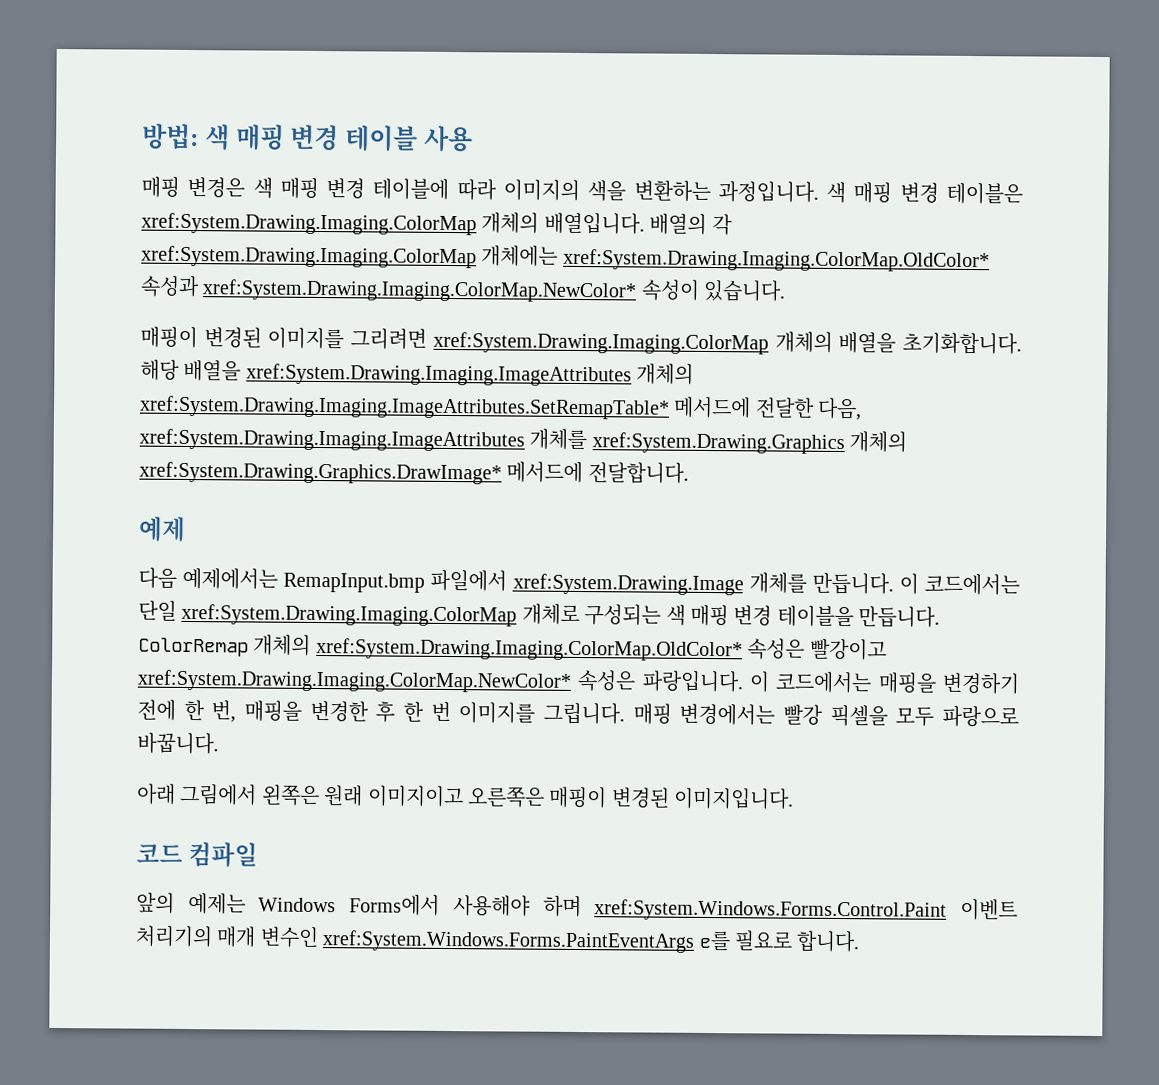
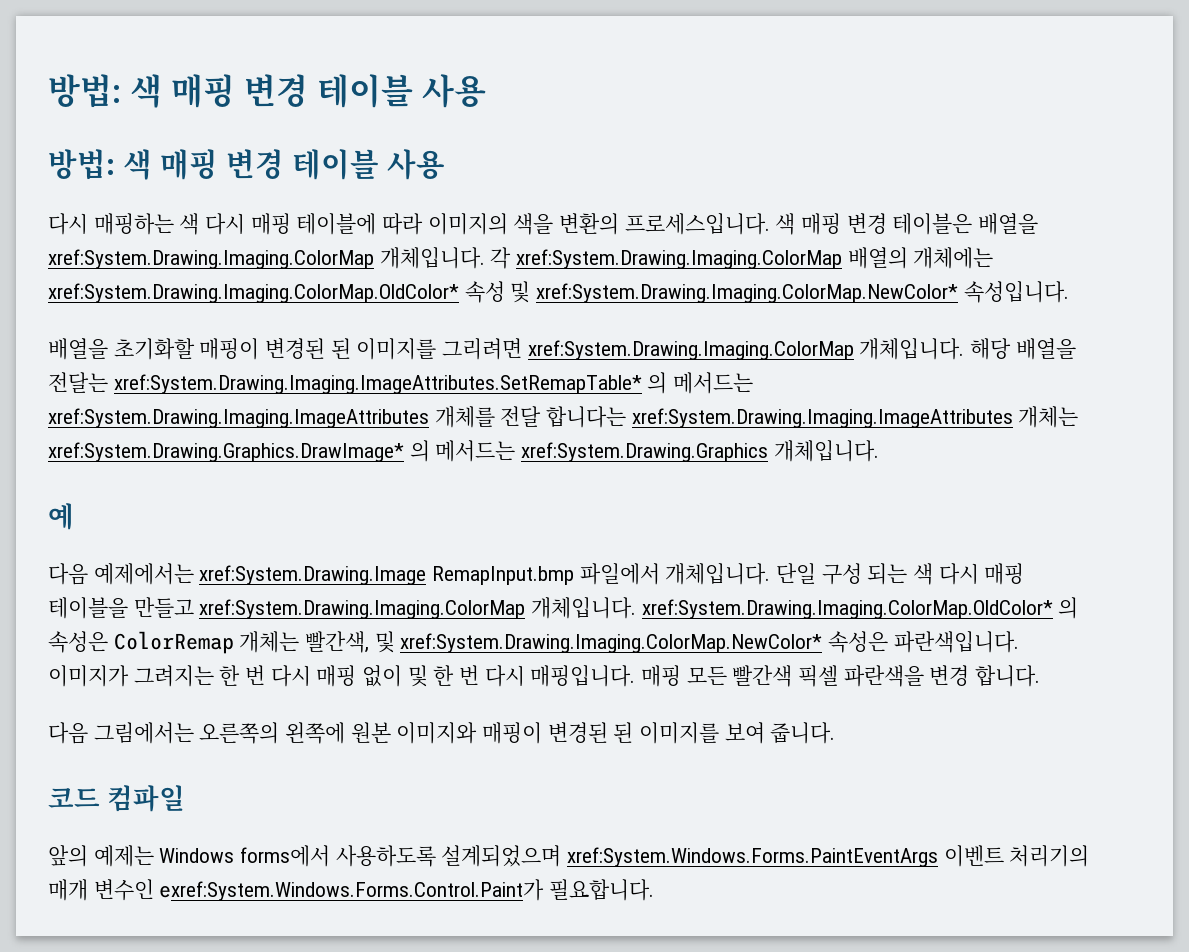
[142,123,473,153] [141,176,366,199] 방법: 색 매핑 변경 테이블 사용 // 매핑 변경은 색 매핑 변경 -> [48,74,486,108] [48,149,445,180] [48,213,291,235] 방법: 색 매핑 변경 테이블 사용 // 방법: 색 매핑 변경 테이블 사용 // 다시 매핑하는 색 다시 매핑
[633,180,819,203] 변환하는 과정입니다. -> [559,213,770,235] 변환의 프로세스입니다.
[141,212,708,236] xref:System.Drawing.Imaging.ColorMap 개체의 배열입니다. 배열의 -> [978,213,1039,235] [48,247,485,269] 배열을 xref:System.Drawing.Imaging.ColorMap 개체입니다.
(477, 257) none -> [847,247,908,269] 배열의
[140,275,787,303] [140,326,262,349] 속성과 xref:System.Drawing.Imaging.ColorMap.NewColor* 속성이 있습니다. // 매핑이 변경된 -> [464,281,1069,303] [48,338,351,360] 속성 및 xref:System.Drawing.Imaging.ColorMap.NewColor* 속성입니다. // 배열을 초기화할 매핑이 변경된 된
[774,331,1022,355] [140,359,695,387] [139,395,863,421] [139,428,908,455] [139,461,689,485] [138,516,186,542] 개체의 배열을 초기화합니다. 해당 배열을 xref:System.Drawing.Imaging.ImageAttributes 개체의 xref:System.Drawing.Imaging.ImageAttributes.SetRemapTable* 메서드에 전달한 다음, xref:System.Drawing.Imaging.ImageAttributes 개체를 xref:System.Drawing.Graphics 개체의 xref:System.Drawing.Graphics.DrawImage* 메서드에 전달합니다. // 예제 -> [859,338,1076,360] [48,372,754,394] [48,406,1079,428] [48,440,879,462] [48,503,74,530] 개체입니다. 해당 배열을 전달는 xref:System.Drawing.Imaging.ImageAttributes.SetRemapTable* 의 메서드는 xref:System.Drawing.Imaging.ImageAttributes 개체를 전달 합니다는 xref:System.Drawing.Imaging.ImageAttributes 개체는 xref:System.Drawing.Graphics.DrawImage* 의 메서드는 xref:System.Drawing.Graphics 개체입니다. // 예
(279, 578) none -> [199,565,427,585] xref:System.Drawing.Image
[512,572,1020,596] [138,600,941,628] [138,634,887,662] [137,669,1021,695] [137,699,1019,728] [137,732,219,755] [136,783,795,810] xref:System.Drawing.Image 개체를 만듭니다. 이 코드에서는 단일 xref:System.Drawing.Imaging.ColorMap 개체로 구성되는 색 매핑 변경 테이블을 만듭니다. ColorRemap 개체의 xref:System.Drawing.Imaging.ColorMap.OldColor* 속성은 빨강이고 xref:System.Drawing.Imaging.ColorMap.NewColor* 속성은 파랑입니다. 이 코드에서는 매핑을 변경하기 전에 한 번, 매핑을 변경한 후 한 번 이미지를 그립니다. 매핑 변경에서는 빨강 픽셀을 모두 파랑으로 바꿉니다. // 아래 그림에서 왼쪽은 원래 이미지이고 오른쪽은 매핑이 변경된 이미지입니다. -> [665,563,1025,585] [48,597,1079,619] [48,631,1019,654] [48,665,1041,687] [48,722,836,744] 개체입니다. 단일 구성 되는 색 다시 매핑 테이블을 만들고 xref:System.Drawing.Imaging.ColorMap 개체입니다. xref:System.Drawing.Imaging.ColorMap.OldColor* 의 속성은 ColorRemap 개체는 빨간색, 및 xref:System.Drawing.Imaging.ColorMap.NewColor* 속성은 파란색입니다. 이미지가 그려지는 한 번 다시 매핑 없이 및 한 번 다시 매핑입니다. 매핑 모든 빨간색 픽셀 파란색을 변경 합니다. // 다음 그림에서는 오른쪽의 왼쪽에 원본 이미지와 매핑이 변경된 된 이미지를 보여 줍니다.
[349,894,1018,922] [135,925,861,953] Forms에서 사용해야 하며 xref:System.Windows.Forms.Control.Paint 이벤트 처리기의 매개 변수인 xref:System.Windows.Forms.PaintEventArgs e를 필요로 합니다. -> [240,845,1090,867] [48,879,655,901] forms에서 사용하도록 설계되었으며 xref:System.Windows.Forms.PaintEventArgs 이벤트 처리기의 매개 변수인 exref:System.Windows.Forms.Control.Paint가 필요합니다.

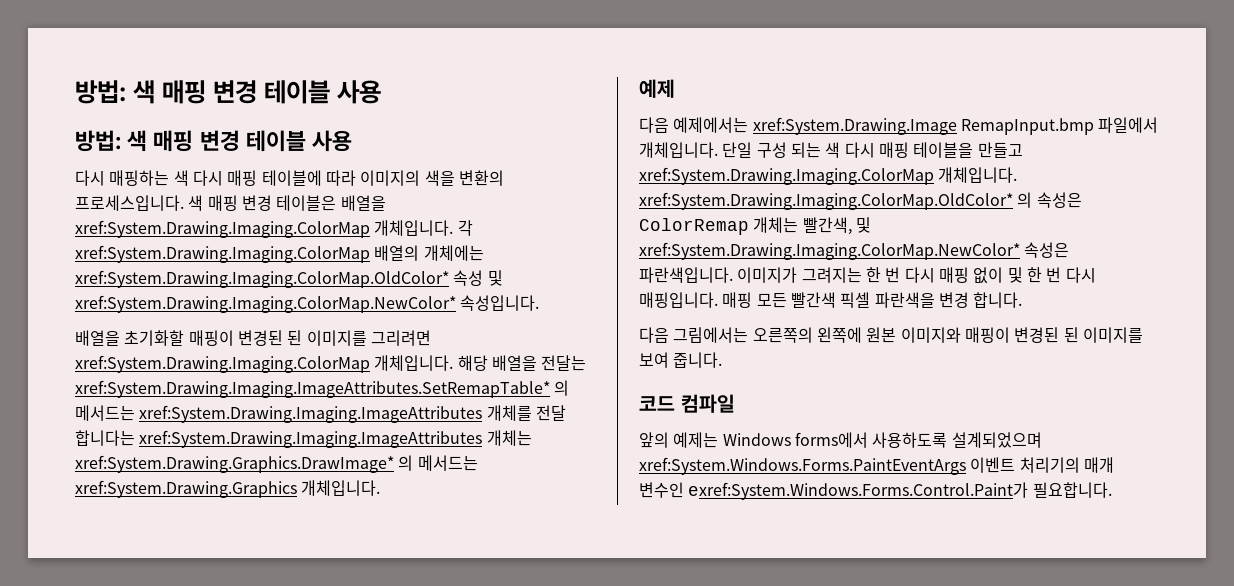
[48,503,74,530] 예 -> [639,79,675,98] 예제

